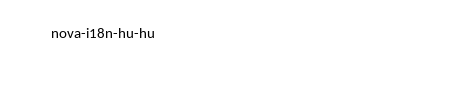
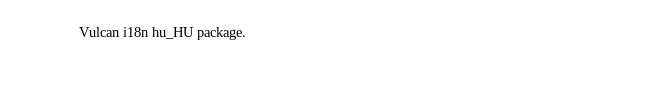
[51,28,155,38] nova-i18n-hu-hu -> [79,27,246,40] Vulcan i18n hu_HU package.

